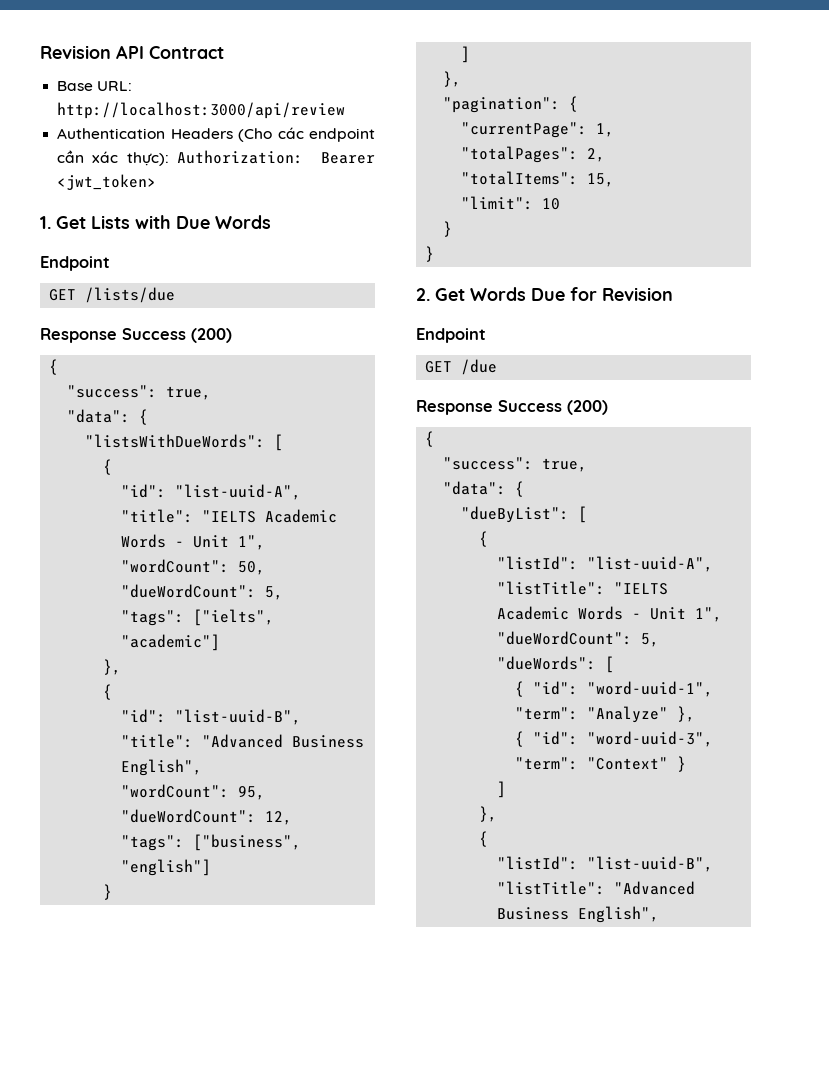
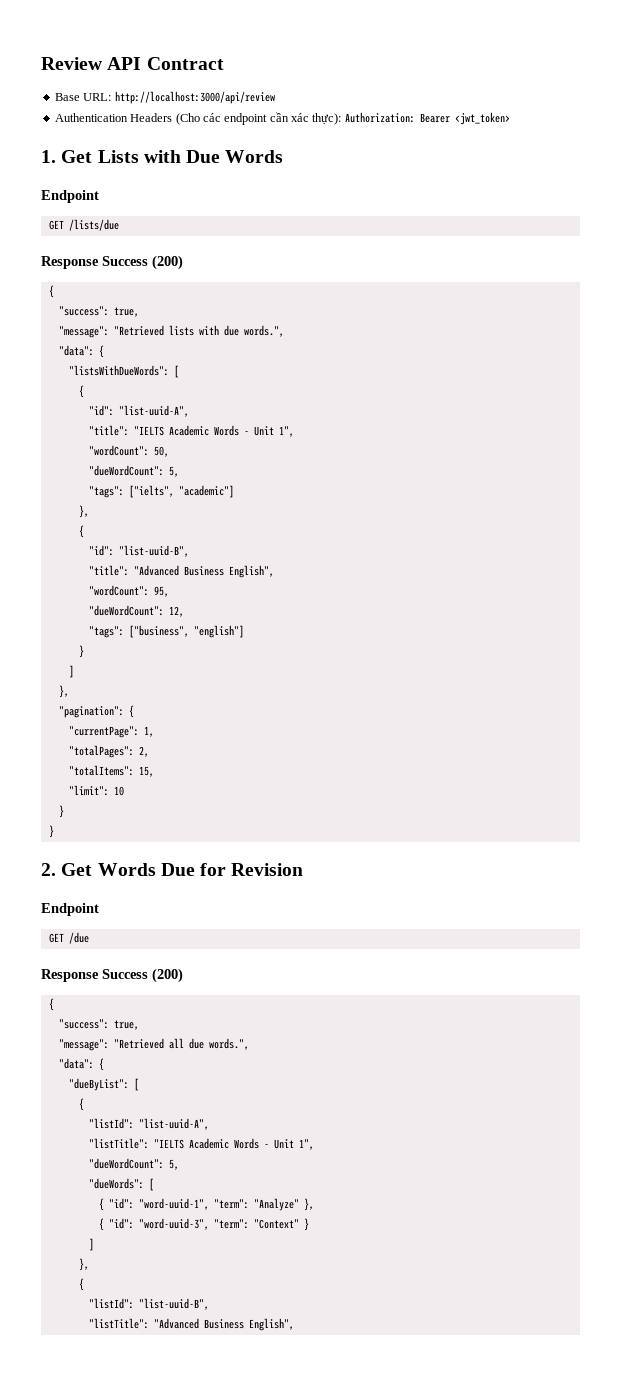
[40,45,111,59] Revision -> [41,57,102,70] Review
(212, 393) none -> [58,325,284,338] // "message": "Retrieved lists with due words.",
(588, 465) none -> [58,1038,249,1051] // "message": "Retrieved all due words.",

